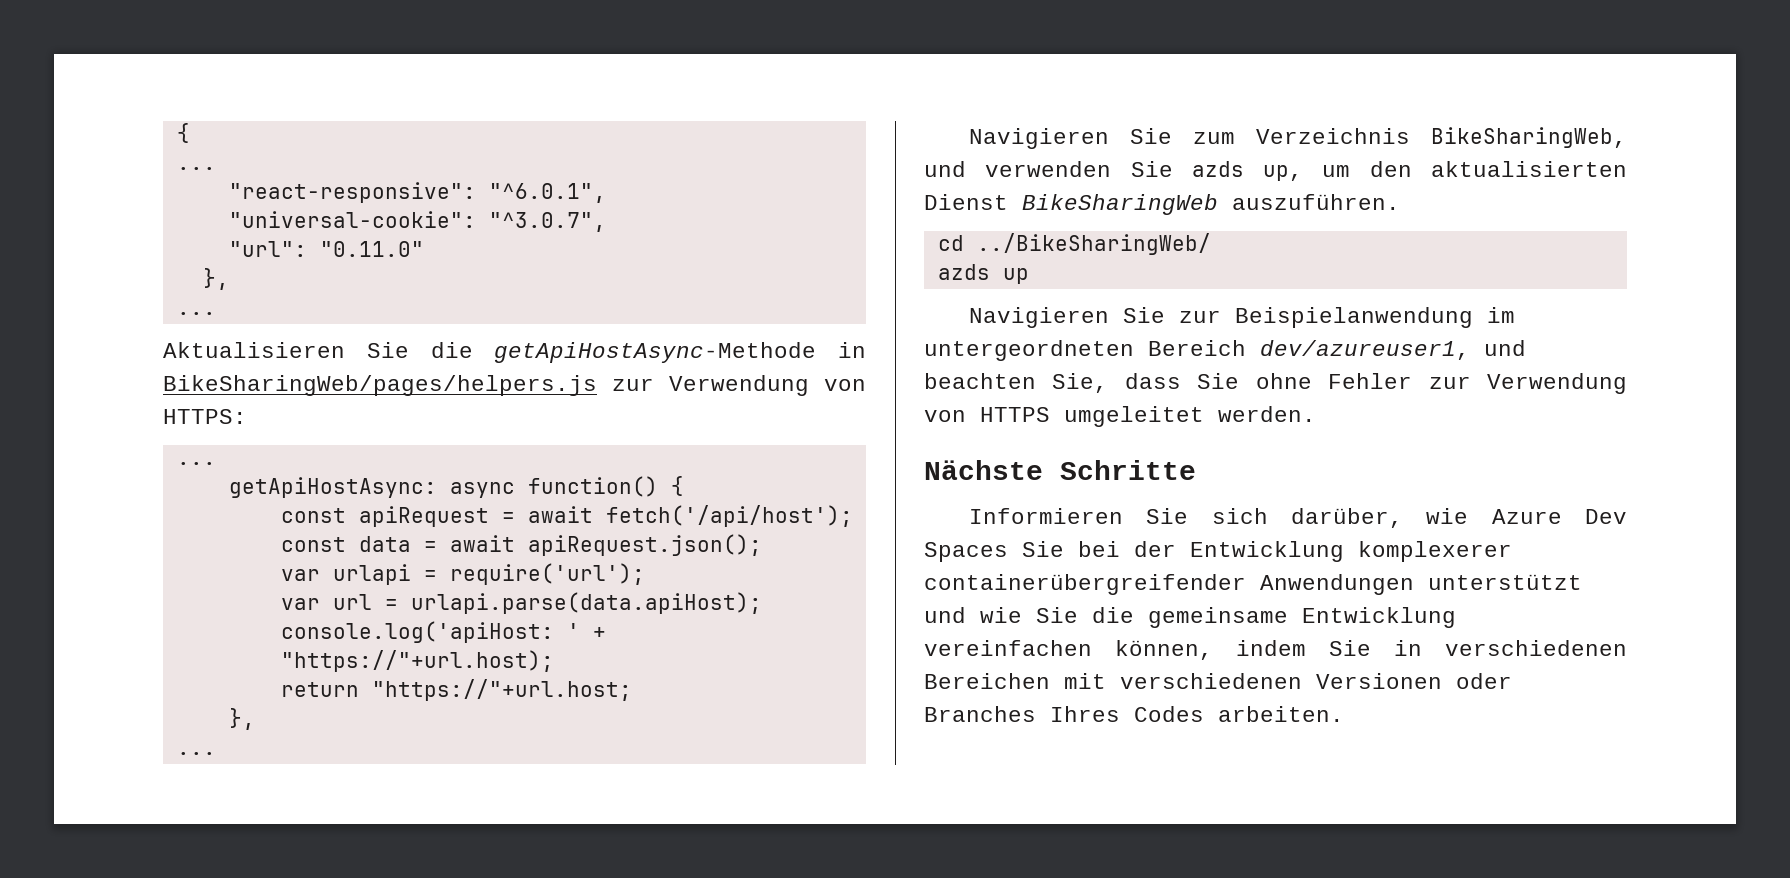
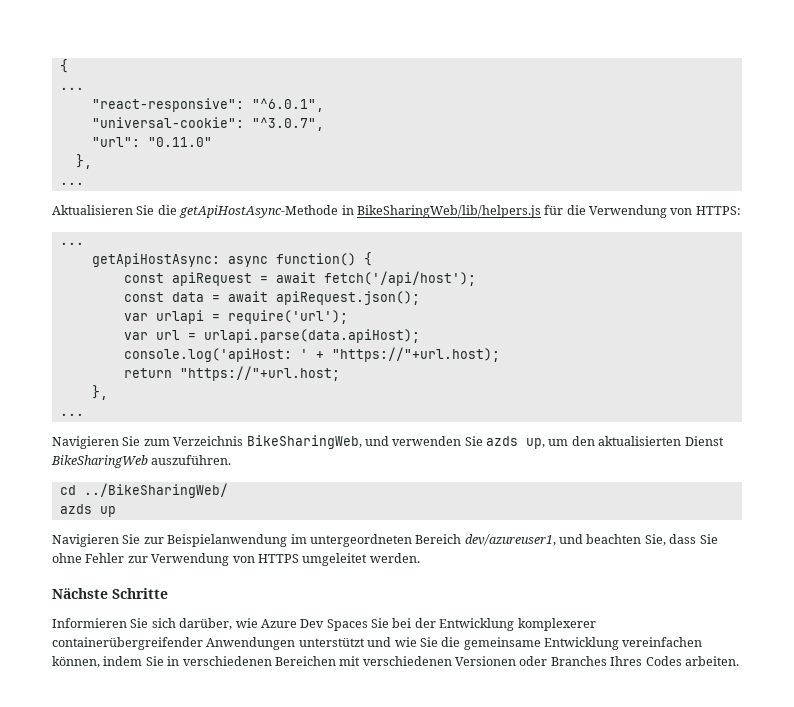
[163,375,654,396] BikeSharingWeb/pages/helpers.js zur -> [356,205,586,218] BikeSharingWeb/lib/helpers.js für die

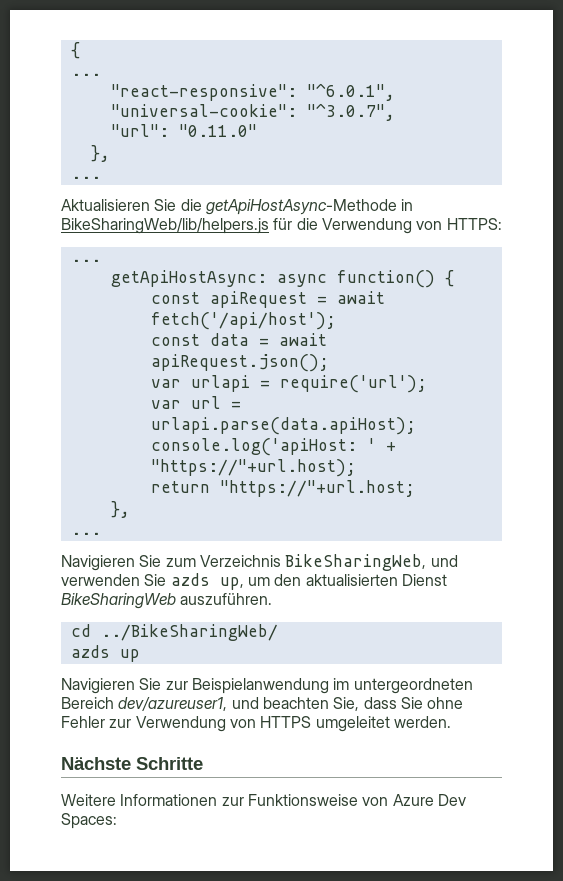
[52,618,596,631] [52,637,703,650] [52,656,739,668] Informieren Sie sich darüber, wie Azure Dev Spaces Sie bei der Entwicklung komplexerer containerübergreifender Anwendungen unterstützt und wie Sie die gemeinsame Entwicklung vereinfachen können, indem Sie in verschiedenen Bereichen mit verschiedenen Versionen oder Branches Ihres Codes arbeiten. -> [61,794,466,806] [61,813,117,829] Weitere Informationen zur Funktionsweise von Azure Dev Spaces:

